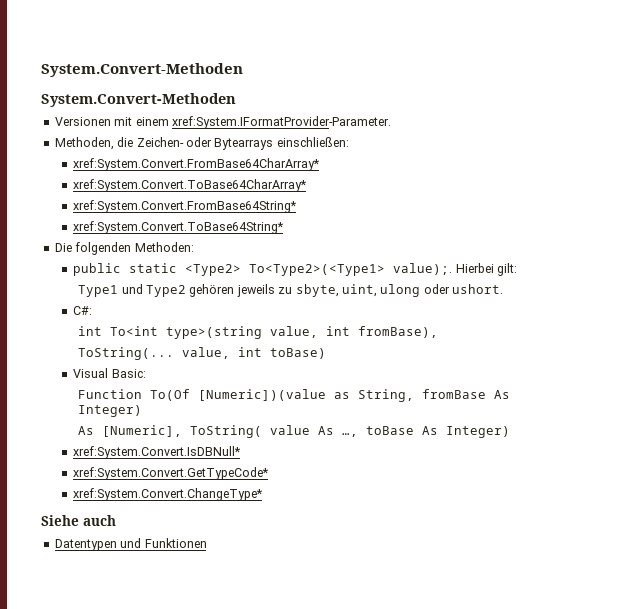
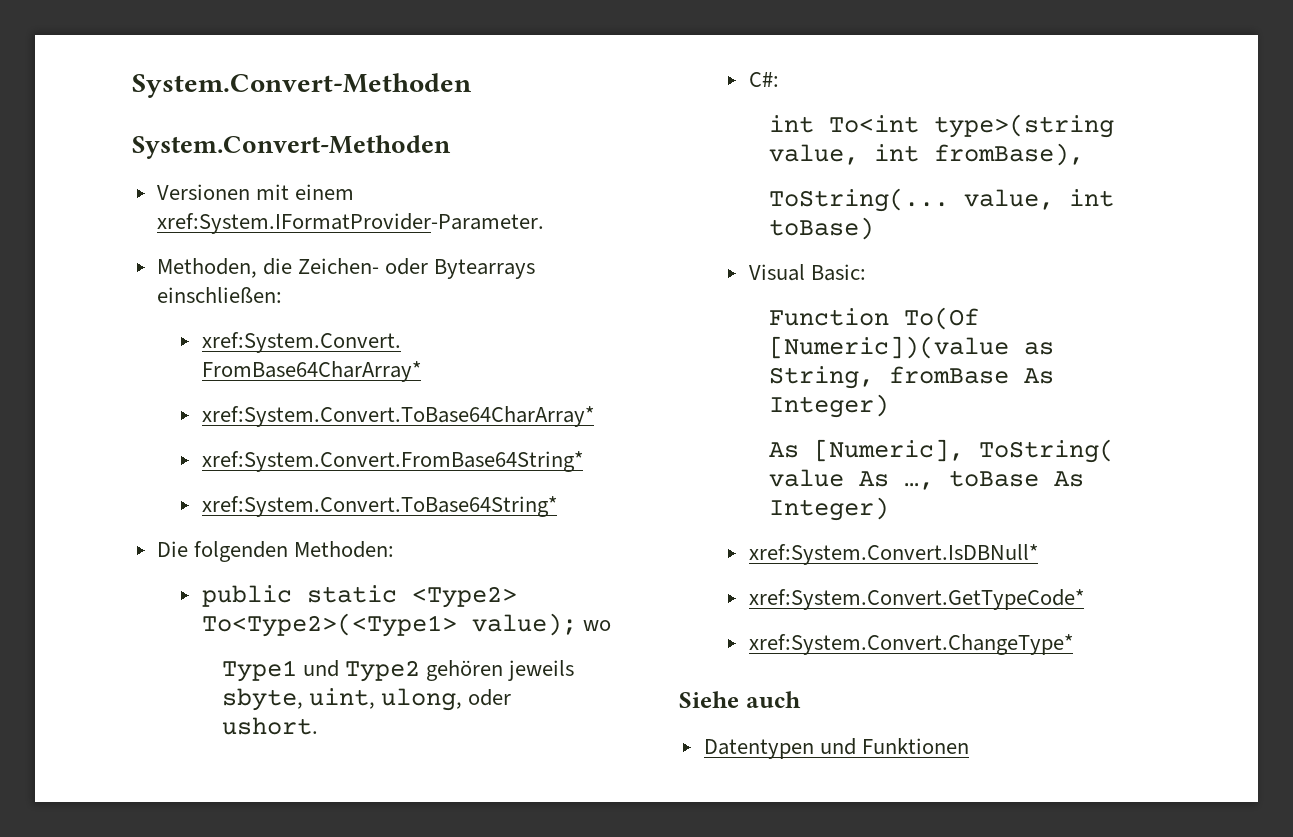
[393,263,518,276] value);. Hierbei gilt: -> [471,613,611,636] value); wo
[278,287,293,294] zu -> (575, 670) none
[380,284,421,297] ulong -> [380,688,462,711] ulong,

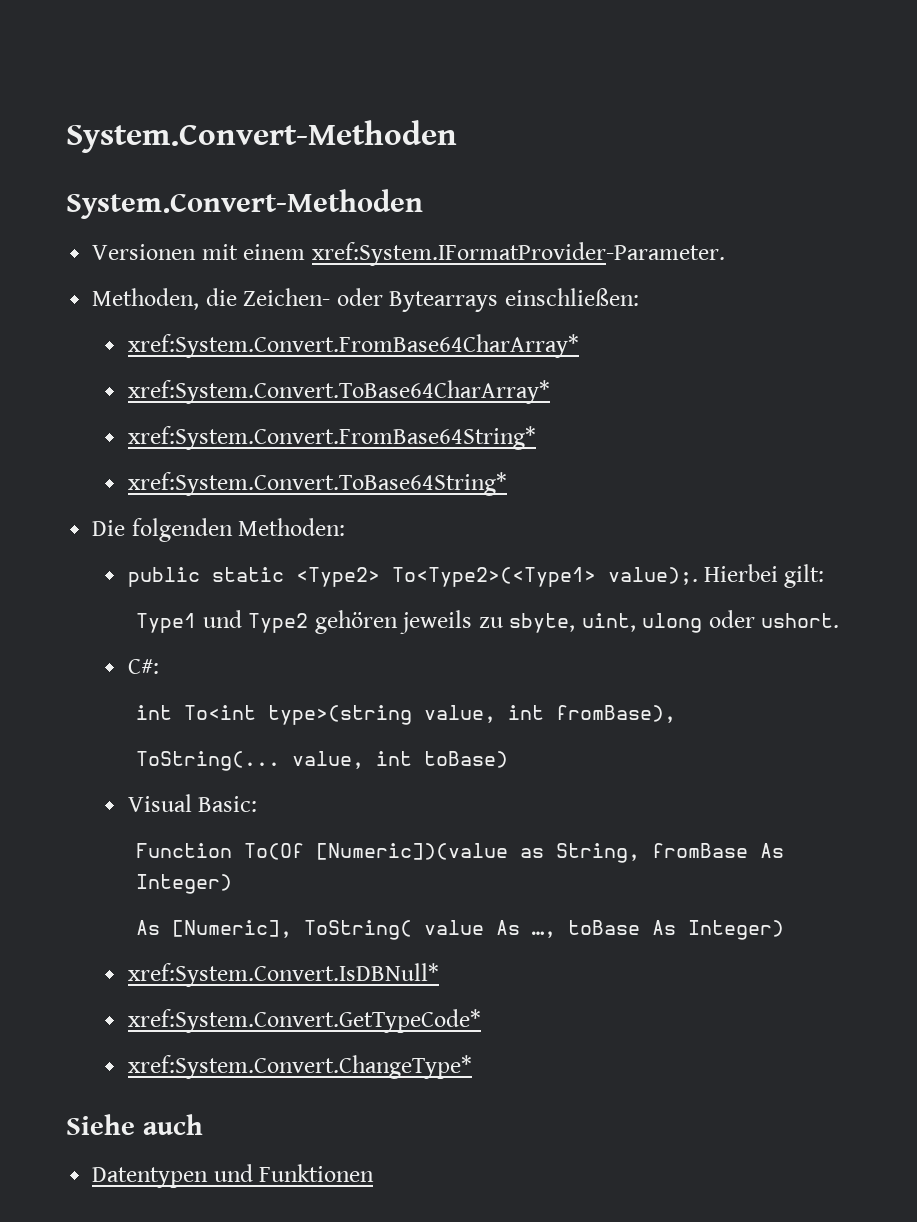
[471,613,611,636] value); wo -> [607,564,825,588] value);. Hierbei gilt:
(575, 670) none -> [478,617,503,628] zu
[380,688,462,711] ulong, -> [642,613,703,633] ulong

